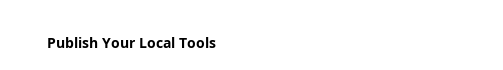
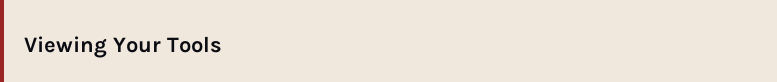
[47,37,175,48] Publish Your Local -> [24,36,161,58] Viewing Your

